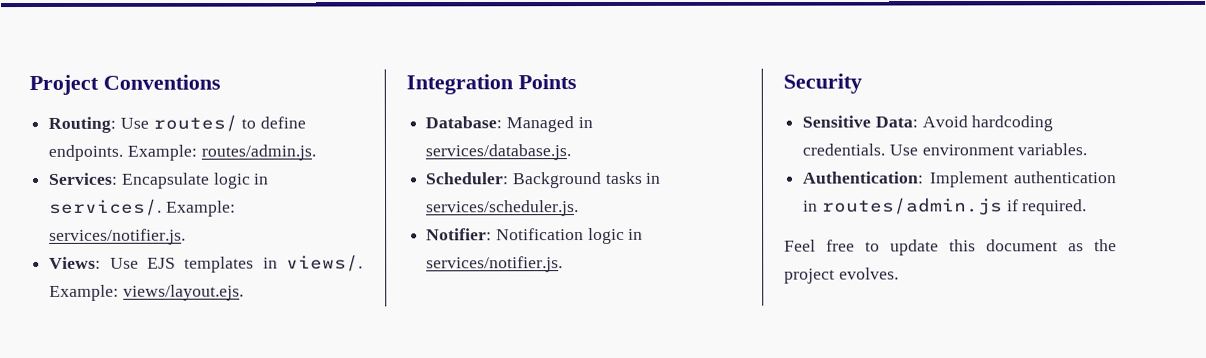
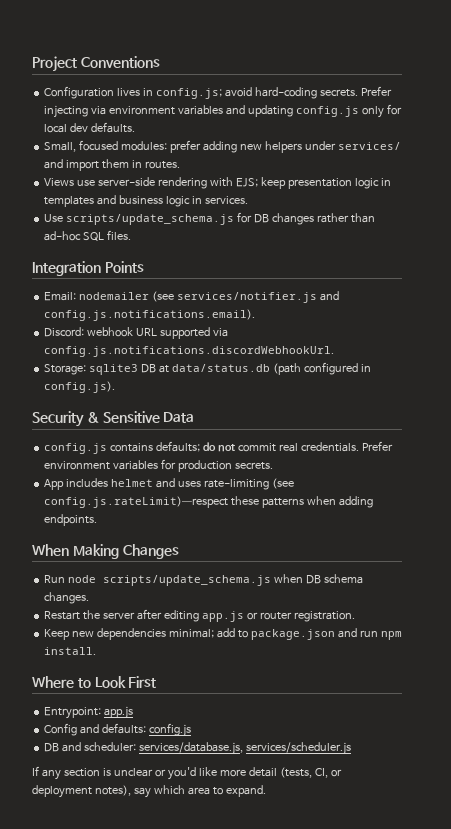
[48,114,307,133] [48,144,316,161] [48,172,270,189] [49,198,236,217] [49,228,187,245] [49,254,363,273] [49,284,244,301] [406,74,577,95] [425,116,593,133] [425,144,572,161] [425,171,662,189] [426,200,580,217] [426,227,644,245] [426,256,564,273] [783,73,862,94] [802,115,1054,132] [802,143,1088,156] [802,171,1117,188] [803,197,1088,216] [784,239,1117,256] [784,267,899,284] Routing: Use routes/ to define endpoints. Example: routes/admin.js. // Services: Encapsulate logic in services/. Example: services/notifier.js. // Views: Use EJS templates in views/. Example: views/layout.ejs. // Integration Points // Database: Managed in services/database.js. // Scheduler: Background tasks in services/scheduler.js. // Notifier: Notification logic in services/notifier.js. // Security // Sensitive Data: Avoid hardcoding credentials. Use environment variables. // Authentication: Implement authentication in routes/admin.js if required. // Feel free to update this document as the project evolves. -> [44,86,392,99] [44,104,402,118] [44,122,136,133] [44,140,401,153] [44,159,180,171] [44,177,391,189] [44,195,248,207] [44,212,375,225] [44,230,132,241] [32,261,144,276] [44,291,339,303] [44,309,256,321] [44,327,228,339] [44,346,335,357] [44,362,371,375] [44,381,116,393] [32,411,195,427] [44,441,393,454] [44,459,273,472] [44,478,294,490] [44,496,373,508] [44,514,98,526] [32,544,179,559] [44,574,363,586] [44,592,90,604] [44,609,355,622] [44,628,402,640] [44,647,97,655] [32,676,157,688] [44,706,134,719] [44,723,192,737] [44,742,351,755] [32,766,342,780] [32,785,266,798] Configuration lives in config.js; avoid hard-coding secrets. Prefer injecting via environment variables and updating config.js only for local dev defaults. // Small, focused modules: prefer adding new helpers under services/ and import them in routes. // Views use server-side rendering with EJS; keep presentation logic in templates and business logic in services. // Use scripts/update_schema.js for DB changes rather than ad-hoc SQL files. // Integration Points // Email: nodemailer (see services/notifier.js and config.js.notifications.email). // Discord: webhook URL supported via config.js.notifications.discordWebhookUrl. // Storage: sqlite3 DB at data/status.db (path configured in config.js). // Security & Sensitive Data // config.js contains defaults; do not commit real credentials. Prefer environment variables for production secrets. // App includes helmet and uses rate-limiting (see config.js.rateLimit)—respect these patterns when adding endpoints. // When Making Changes // Run node scripts/update_schema.js when DB schema changes. // Restart the server after editing app.js or router registration. // Keep new dependencies minimal; add to package.json and run npm install. // Where to Look First // Entrypoint: app.js // Config and defaults: config.js // DB and scheduler: services/database.js, services/scheduler.js // If any section is unclear or you'd like more detail (tests, CI, or deployment notes), say which area to expand.

